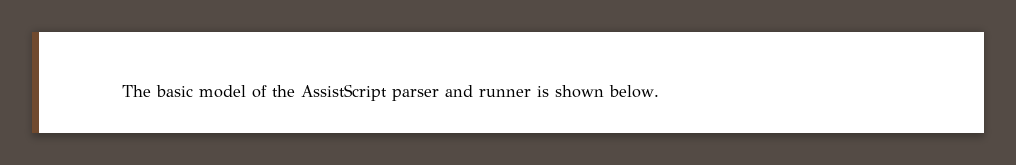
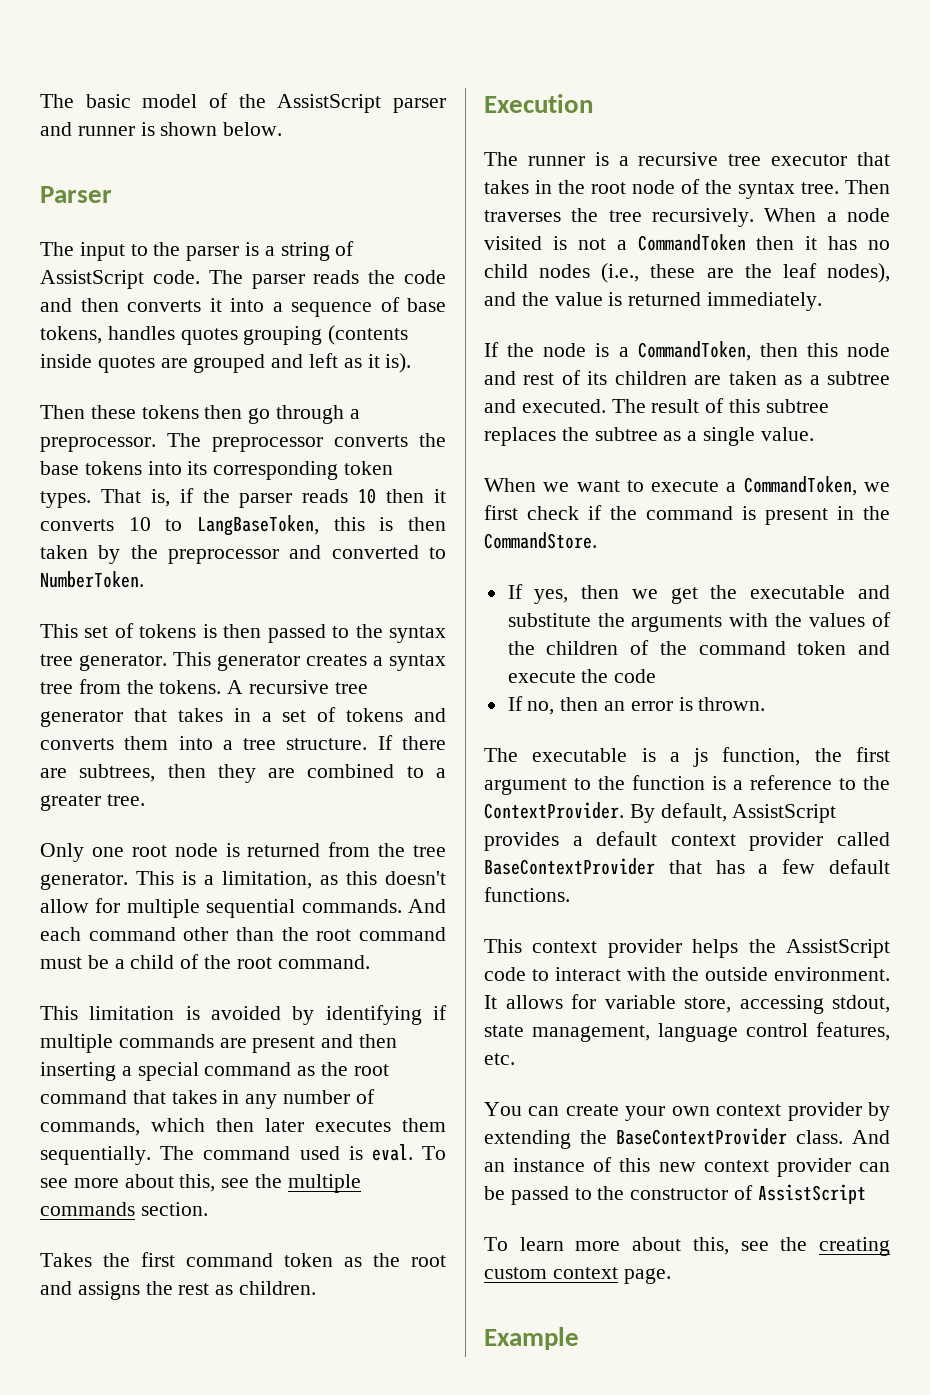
(659, 91) none -> [40,186,112,203] [40,241,355,261] [40,270,446,289] [40,297,446,317] [40,325,409,345] [40,353,412,373] [40,405,360,424] [40,433,446,452] [40,461,394,480] [40,488,447,508] [40,515,447,536] [40,545,446,564] [40,571,144,588] [40,623,447,643] [40,652,446,671] [40,679,368,694] [40,707,446,727] [40,735,446,750] [40,764,446,783] [40,794,145,811] [40,842,446,862] [40,871,446,890] [40,898,446,918] [40,927,446,941] [40,954,370,969] [40,1005,447,1025] [40,1034,398,1053] [40,1062,389,1081] [40,1089,375,1109] [40,1118,446,1136] [40,1144,447,1165] [40,1174,361,1193] [40,1202,208,1216] [40,1252,446,1267] [40,1281,317,1300] [484,94,593,113] [484,152,890,166] [484,179,890,199] [484,208,890,227] [484,234,890,251] [484,263,890,283] [484,292,823,311] [484,341,890,361] [484,370,890,385] [484,398,829,413] [484,427,814,446] [484,476,890,496] [484,505,890,525] [484,532,597,549] [507,584,891,604] [507,612,891,632] [507,640,890,655] [507,669,657,683] [507,696,766,715] [484,747,890,767] [484,775,890,795] [484,802,837,823] [484,831,890,851] [484,858,890,875] [484,887,570,902] [484,939,890,958] [484,967,890,981] [484,994,890,1014] [484,1022,890,1042] [484,1053,515,1065] [484,1102,890,1121] [484,1128,890,1149] [484,1157,890,1177] [484,1184,866,1205] [484,1237,890,1256] [484,1267,671,1284] [484,1327,579,1350] // Parser // The input to the parser is a string of AssistScript code. The parser reads the code and then converts it into a sequence of base tokens, handles quotes grouping (contents inside quotes are grouped and left as it is). // Then these tokens then go through a preprocessor. The preprocessor converts the base tokens into its corresponding token types. That is, if the parser reads 10 then it converts 10 to LangBaseToken, this is then taken by the preprocessor and converted to NumberToken. // This set of tokens is then passed to the syntax tree generator. This generator creates a syntax tree from the tokens. A recursive tree generator that takes in a set of tokens and converts them into a tree structure. If there are subtrees, then they are combined to a greater tree. // Only one root node is returned from the tree generator. This is a limitation, as this doesn't allow for multiple sequential commands. And each command other than the root command must be a child of the root command. // This limitation is avoided by identifying if multiple commands are present and then inserting a special command as the root command that takes in any number of commands, which then later executes them sequentially. The command used is eval. To see more about this, see the multiple commands section. // Takes the first command token as the root and assigns the rest as children. // Execution // The runner is a recursive tree executor that takes in the root node of the syntax tree. Then traverses the tree recursively. When a node visited is not a CommandToken then it has no child nodes (i.e., these are the leaf nodes), and the value is returned immediately. // If the node is a CommandToken, then this node and rest of its children are taken as a subtree and executed. The result of this subtree replaces the subtree as a single value. // When we want to execute a CommandToken, we first check if the command is present in the CommandStore. // If yes, then we get the executable and substitute the arguments with the values of the children of the command token and execute the code // If no, then an error is thrown. // The executable is a js function, the first argument to the function is a reference to the ContextProvider. By default, AssistScript provides a default context provider called BaseContextProvider that has a few default functions. // This context provider helps the AssistScript code to interact with the outside environment. It allows for variable store, accessing stdout, state management, language control features, etc. // You can create your own context provider by extending the BaseContextProvider class. And an instance of this new context provider can be passed to the constructor of AssistScript // To learn more about this, see the creating custom context page. // Example

